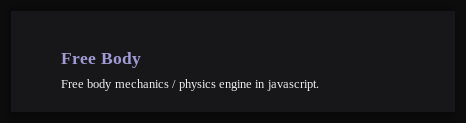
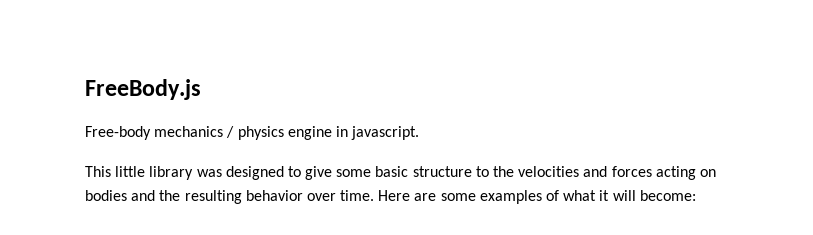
[61,52,141,68] [61,79,113,91] Free Body // Free body -> [85,79,201,100] [85,126,151,140] FreeBody.js // Free-body
(319, 85) none -> [85,166,716,180] [85,190,696,204] // This little library was designed to give some basic structure to the velocities and forces acting on bodies and the resulting behavior over time. Here are some examples of what it will become:

